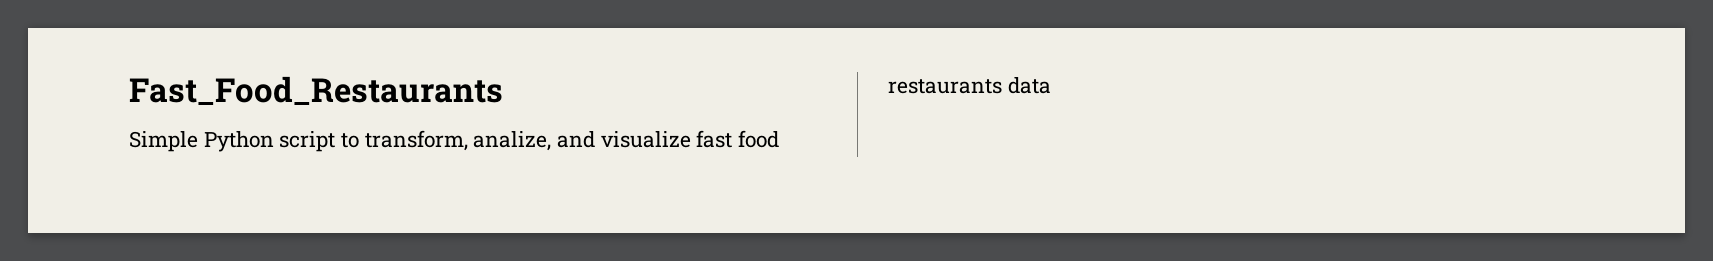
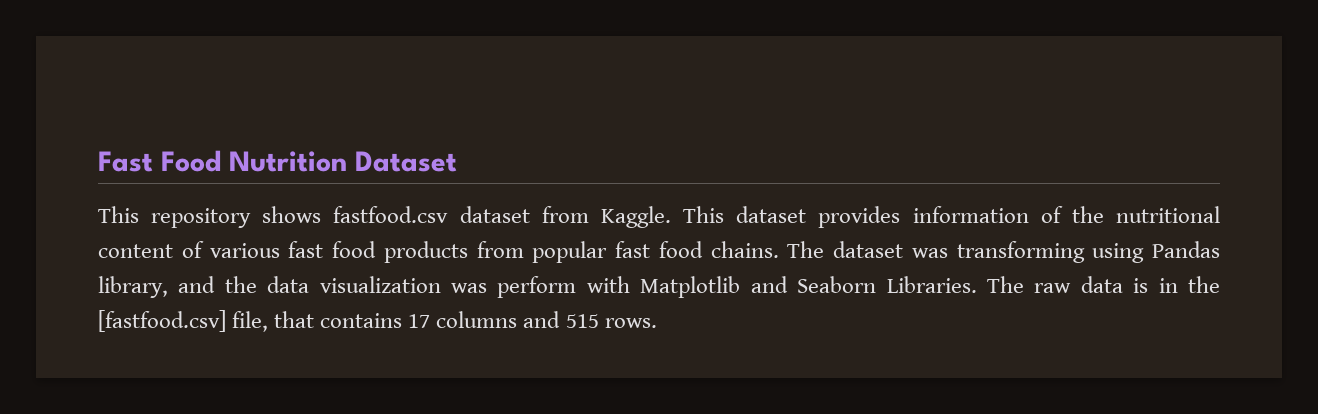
[129,76,503,105] [129,130,780,152] [888,77,1051,94] Fast_Food_Restaurants // Simple Python script to transform, analize, and visualize fast food restaurants data -> [98,150,457,172] [98,206,1220,228] [98,241,1220,263] [98,276,1220,298] [98,310,657,332] Fast Food Nutrition Dataset // This repository shows fastfood.csv dataset from Kaggle. This dataset provides information of the nutritional content of various fast food products from popular fast food chains. The dataset was transforming using Pandas library, and the data visualization was perform with Matplotlib and Seaborn Libraries. The raw data is in the [fastfood.csv] file, that contains 17 columns and 515 rows.

